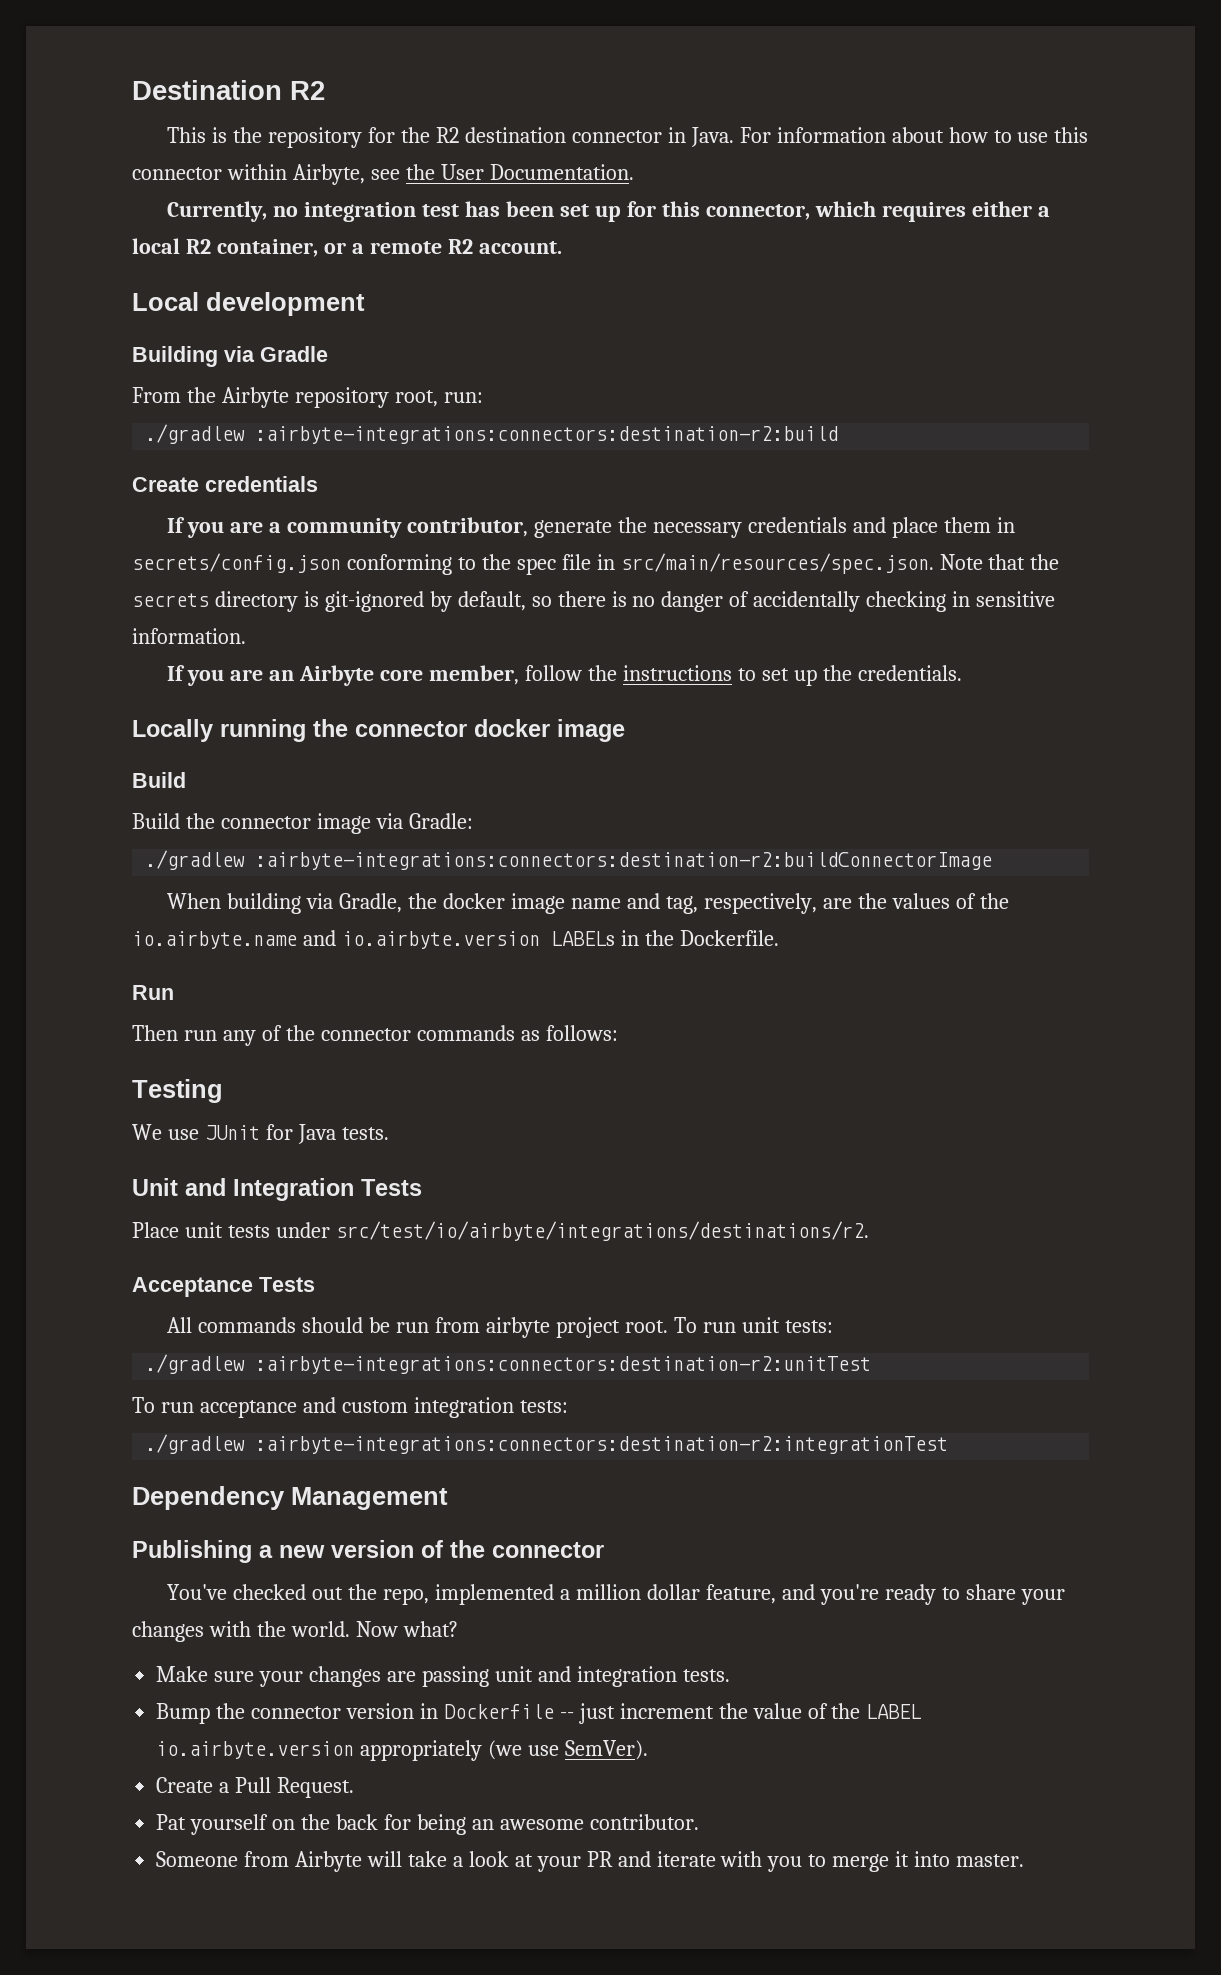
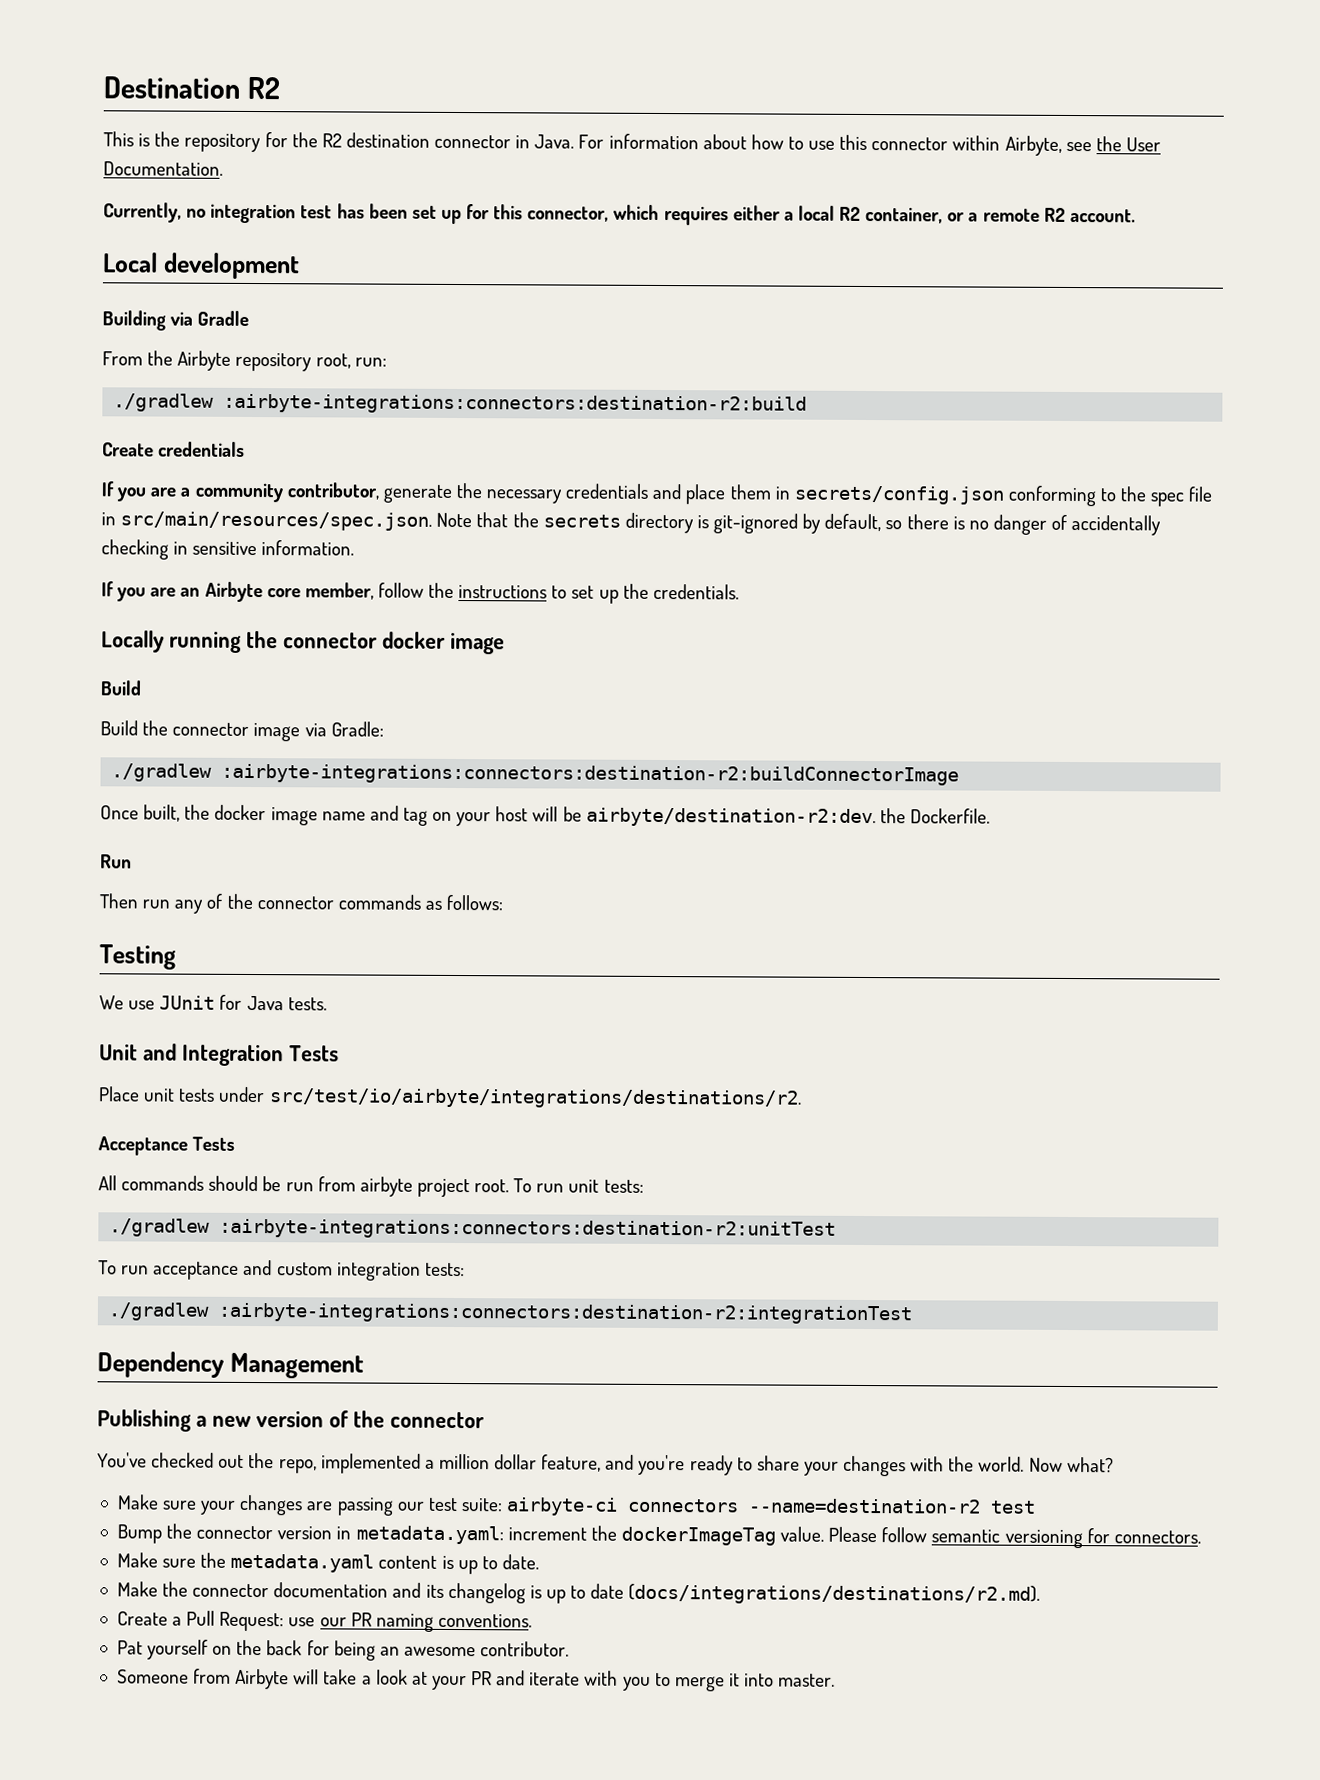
[167,893,403,914] When building via Gradle, -> [100,804,181,822] Once built,
[665,893,1009,914] [132,930,639,949] tag, respectively, are the values of the io.airbyte.name and io.airbyte.version LABELs in -> [402,806,876,828] tag on your host will be airbyte/destination-r2:dev.
[494,1666,730,1687] unit and integration tests. -> [396,1497,1037,1516] our test suite: airbyte-ci connectors --name=destination-r2 test
[443,1703,922,1724] [156,1740,648,1761] [156,1777,355,1798] Dockerfile -- just increment the value of the LABEL io.airbyte.version appropriately (we use SemVer). // Create a Pull Request. -> [355,1525,1201,1549] [116,1552,539,1575] [116,1581,1041,1605] [116,1610,532,1632] metadata.yaml: increment the dockerImageTag value. Please follow semantic versioning for connectors. // Make sure the metadata.yaml content is up to date. // Make the connector documentation and its changelog is up to date (docs/integrations/destinations/r2.md). // Create a Pull Request: use our PR naming conventions.

